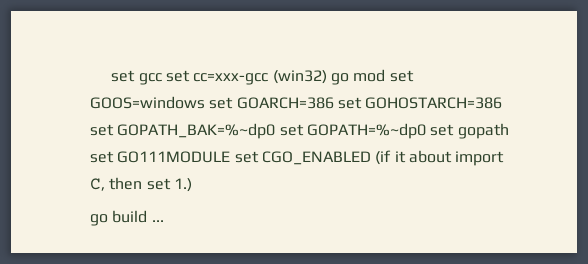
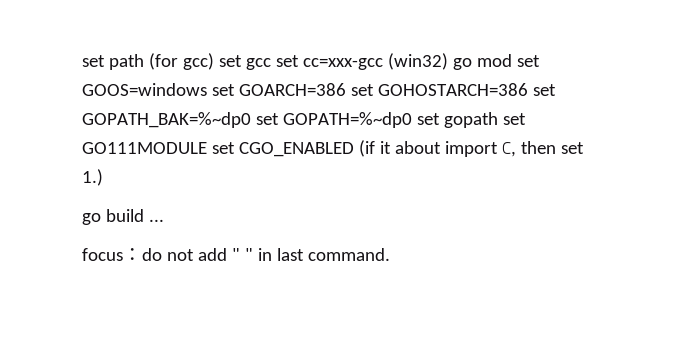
[111,70,136,82] set -> [82,53,242,70] set path (for gcc) set
(164, 221) none -> [82,248,390,261] // focus：do not add " " in last command.

